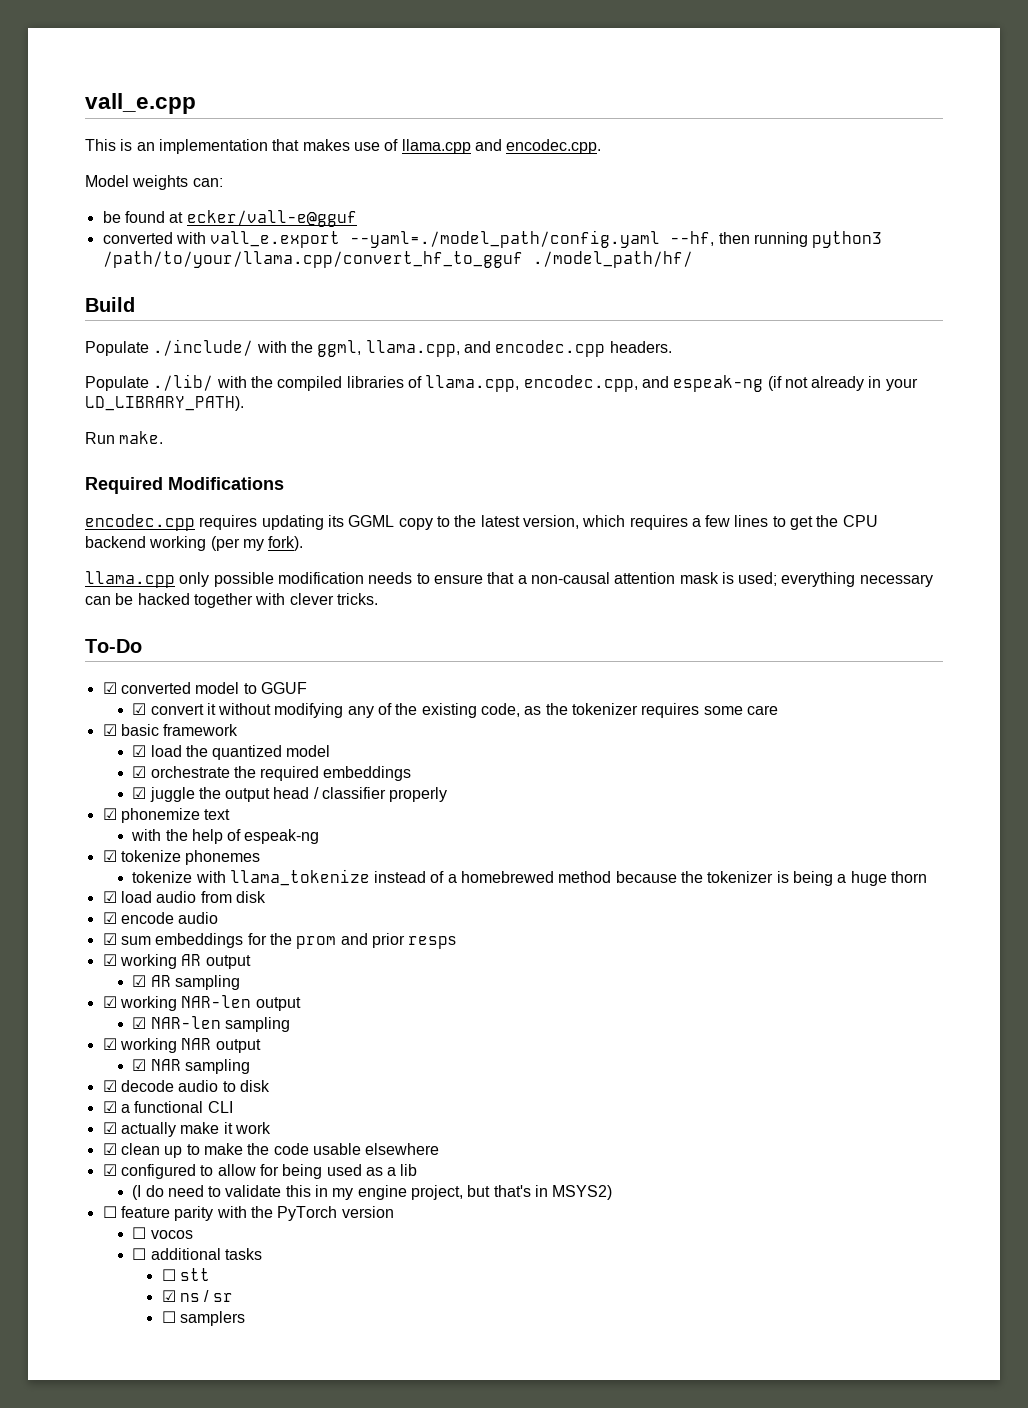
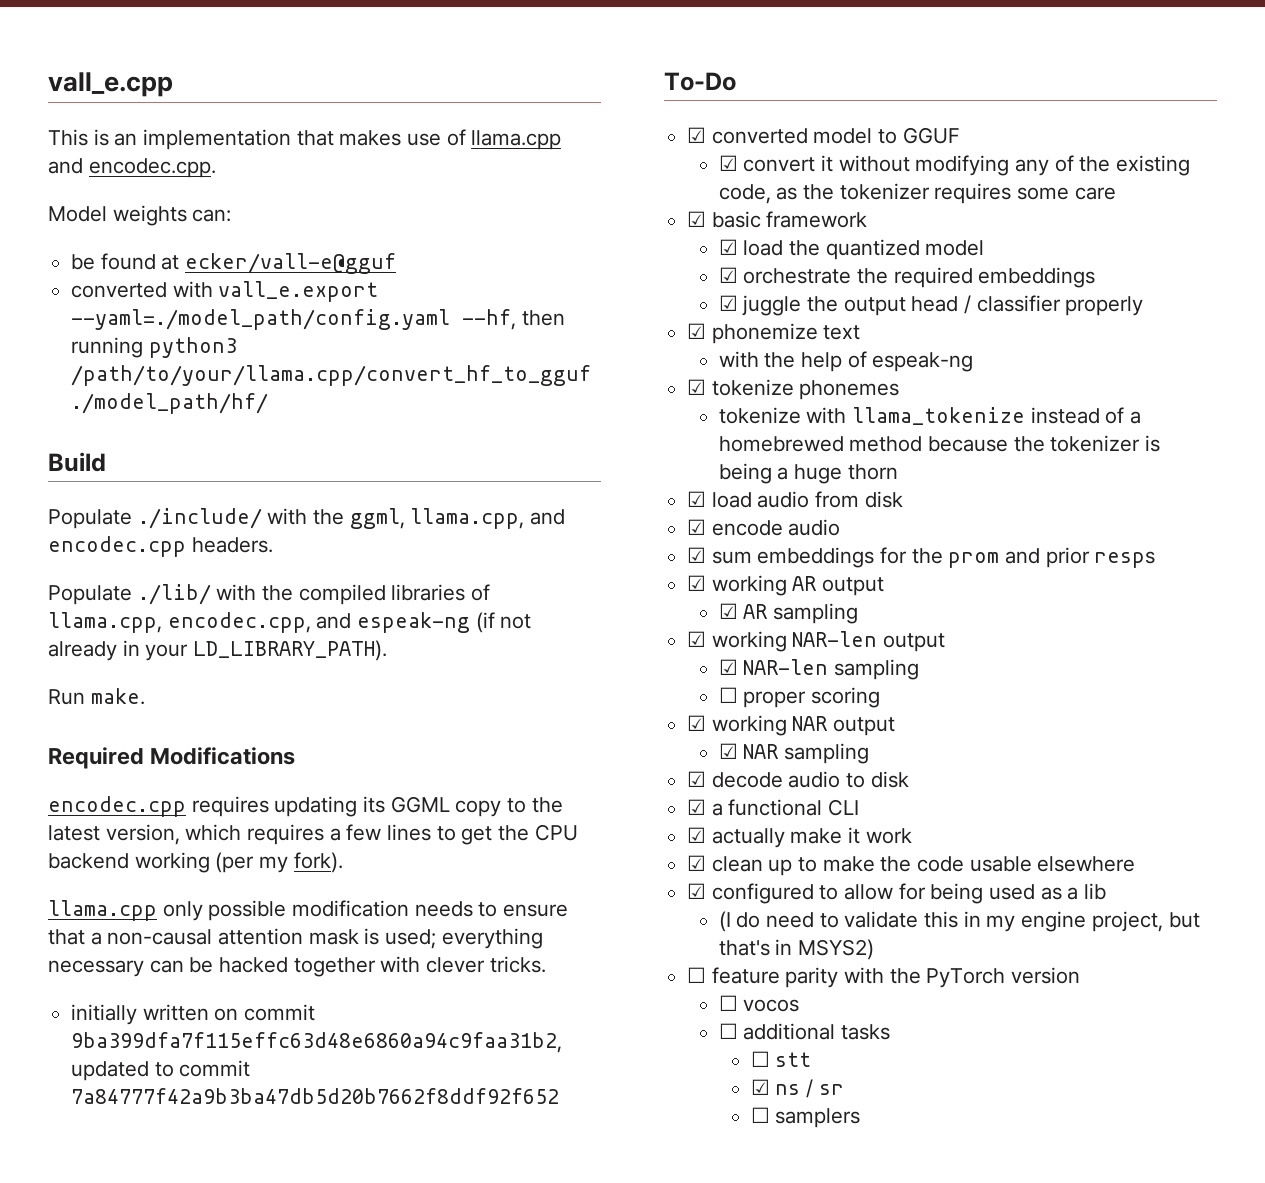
(378, 599) none -> [71,1004,316,1025] [71,1032,563,1053] [71,1060,251,1081] [71,1088,560,1104] // initially written on commit 9ba399dfa7f115effc63d48e6860a94c9faa31b2, updated to commit 7a84777f42a9b3ba47db5d20b7662f8ddf92f652
(290, 1024) none -> [718,687,881,708] // ☐ proper scoring

